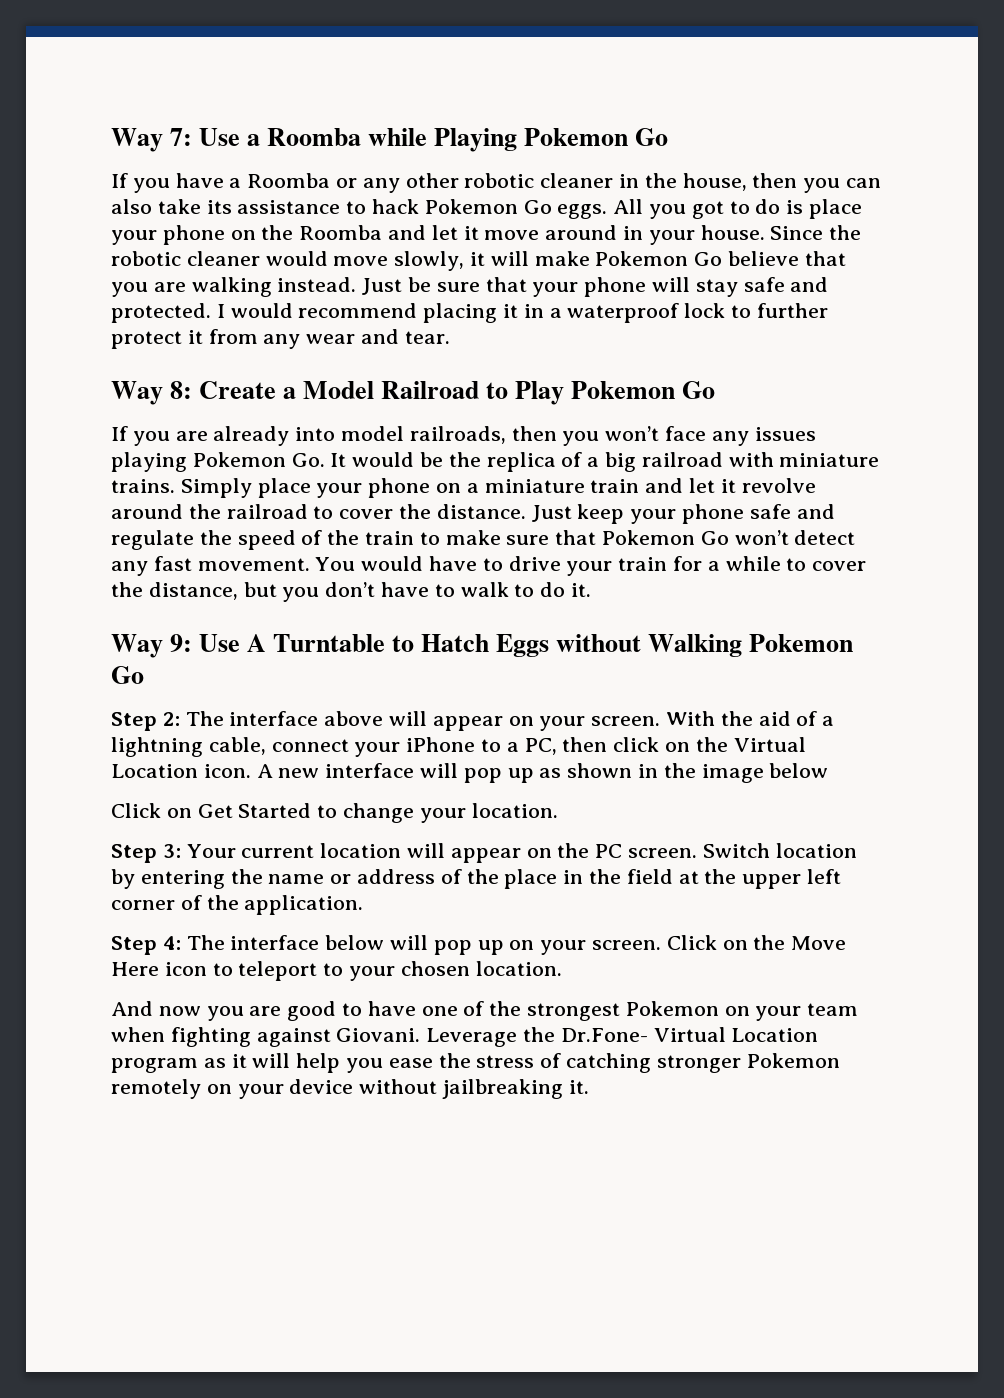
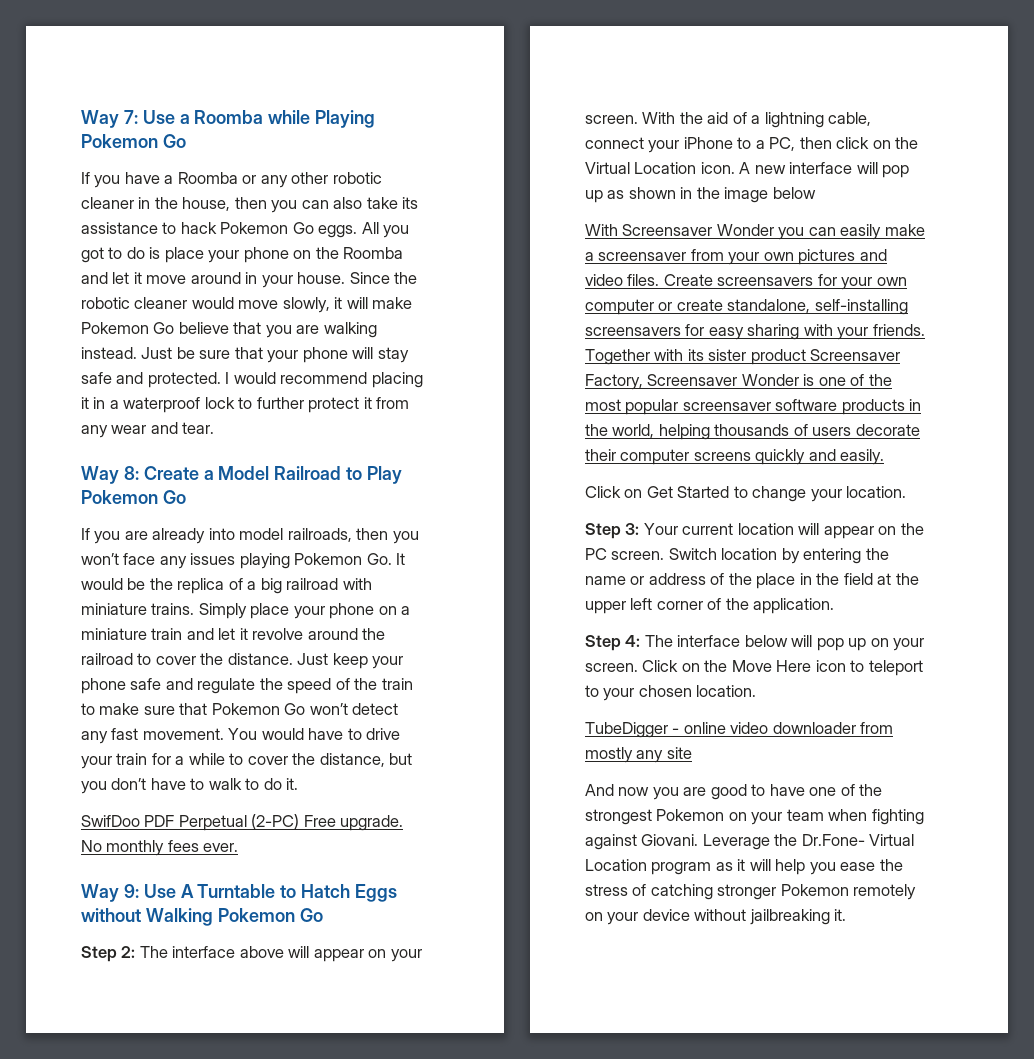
(592, 590) none -> [81,814,404,831] [81,840,239,856] // SwifDoo PDF Perpetual (2-PC) Free upgrade. No monthly fees ever.
(829, 770) none -> [585,224,925,240] [585,249,887,265] [585,274,907,290] [585,299,908,315] [585,324,925,340] [585,349,901,365] [585,374,892,390] [585,399,922,415] [585,424,920,440] [585,449,885,465] // With Screensaver Wonder you can easily make a screensaver from your own pictures and video files. Create screensavers for your own computer or create standalone, self-installing screensavers for easy sharing with your friends. Together with its sister product Screensaver Factory, Screensaver Wonder is one of the most popular screensaver software products in the world, helping thousands of users decorate their computer screens quickly and easily.
(562, 968) none -> [585,722,894,738] [585,747,692,763] // TubeDigger - online video downloader from mostly any site

